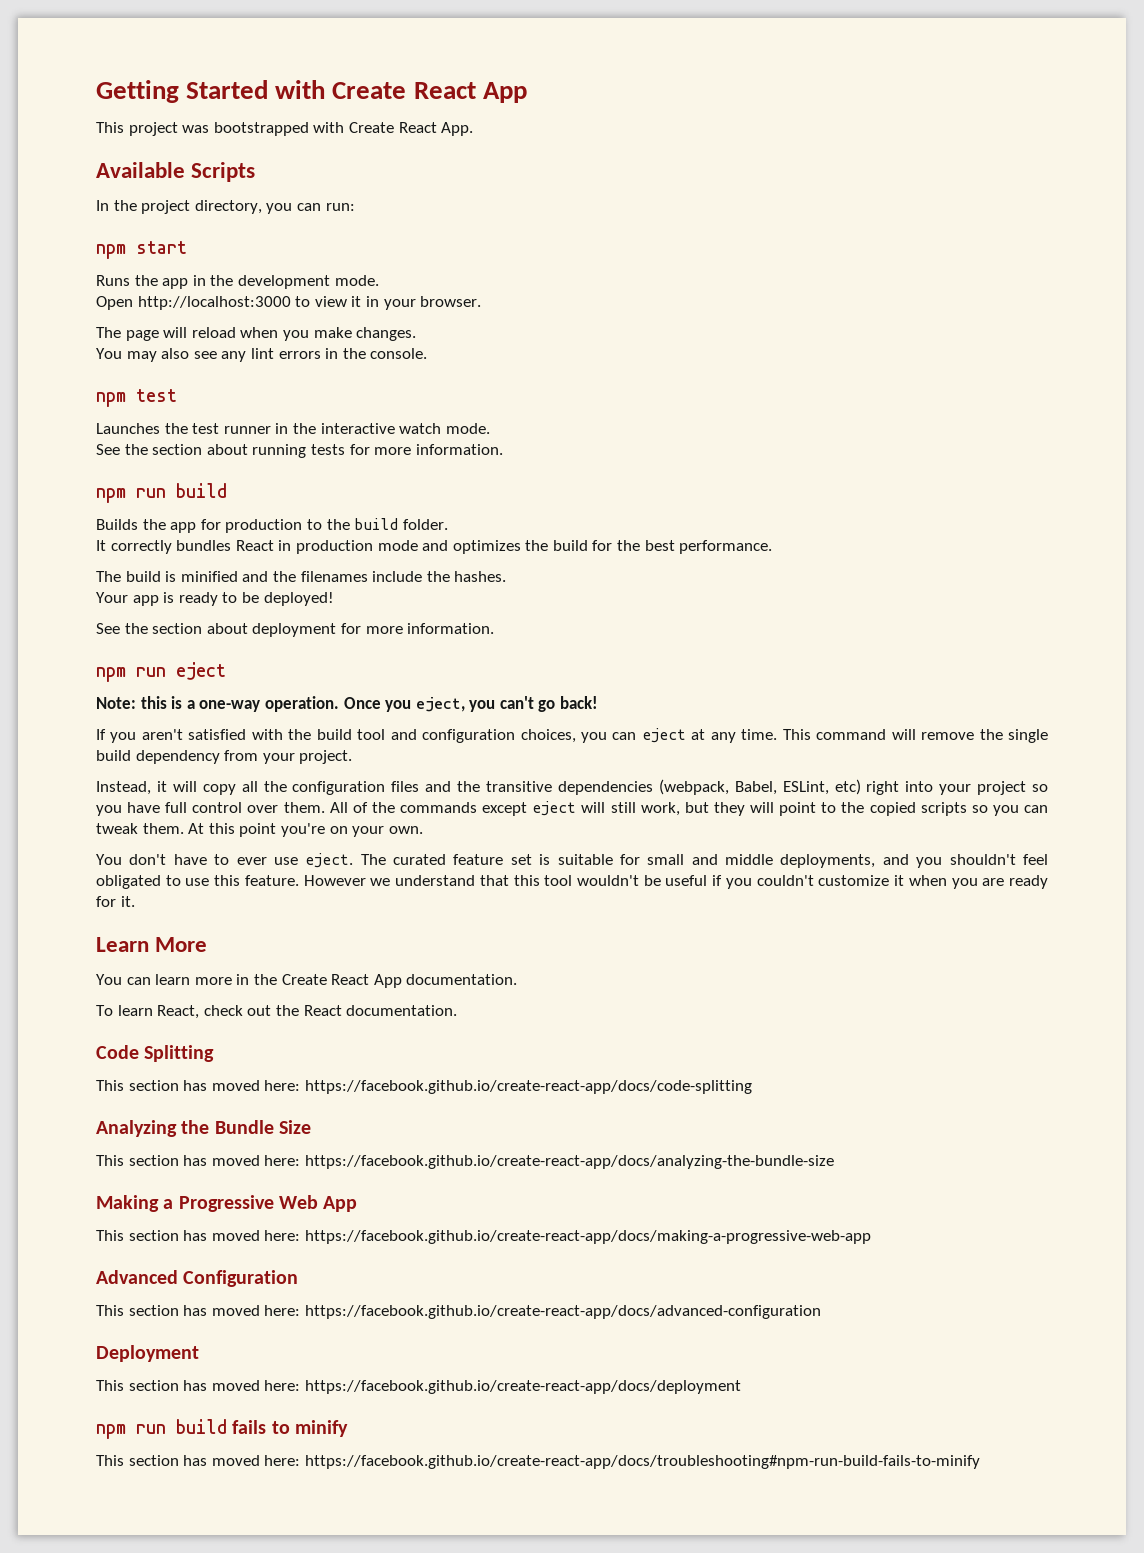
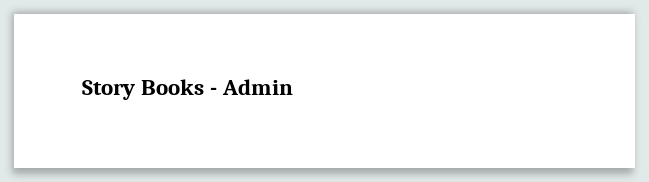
[96,80,527,103] [96,122,474,136] [96,162,256,182] [96,200,355,214] [96,241,187,259] [96,275,379,289] [96,296,482,310] [96,327,417,341] [96,348,428,362] [96,389,177,407] [96,423,490,434] [96,444,503,458] [96,483,227,503] [96,518,448,533] [96,540,773,554] [96,571,507,582] [96,592,334,606] [96,623,495,637] [96,662,226,682] [96,696,599,712] [96,728,1049,743] [96,750,353,764] [96,779,1048,795] [96,801,1048,816] [96,823,423,837] [96,853,1049,868] [96,875,1049,889] [96,896,135,907] [96,937,208,952] [96,974,518,988] [96,1005,458,1019] [96,1045,215,1062] [96,1080,752,1094] [96,1120,311,1137] [96,1155,834,1169] [96,1195,358,1212] [96,1230,871,1244] [96,1270,299,1287] [96,1305,821,1319] [96,1345,199,1362] [96,1380,741,1394] [96,1419,348,1439] [96,1455,980,1469] Getting Started with Create React App // This project was bootstrapped with Create React App. // Available Scripts // In the project directory, you can run: // npm start // Runs the app in the development mode. // Open http://localhost:3000 to view it in your browser. // The page will reload when you make changes. // You may also see any lint errors in the console. // npm test // Launches the test runner in the interactive watch mode. // See the section about running tests for more information. // npm run build // Builds the app for production to the build folder. // It correctly bundles React in production mode and optimizes the build for the best performance. // The build is minified and the filenames include the hashes. // Your app is ready to be deployed! // See the section about deployment for more information. // npm run eject // Note: this is a one-way operation. Once you eject, you can't go back! // If you aren't satisfied with the build tool and configuration choices, you can eject at any time. This command will remove the single build dependency from your project. // Instead, it will copy all the configuration files and the transitive dependencies (webpack, Babel, ESLint, etc) right into your project so you have full control over them. All of the commands except eject will still work, but they will point to the copied scripts so you can tweak them. At this point you're on your own. // You don't have to ever use eject. The curated feature set is suitable for small and middle deployments, and you shouldn't feel obligated to use this feature. However we understand that this tool wouldn't be useful if you couldn't customize it when you are ready for it. // Learn More // You can learn more in the Create React App documentation. // To learn React, check out the React documentation. // Code Splitting // This section has moved here: https://facebook.github.io/create-react-app/docs/code-splitting // Analyzing the Bundle Size // This section has moved here: https://facebook.github.io/create-react-app/docs/analyzing-the-bundle-size // Making a Progressive Web App // This section has moved here: https://facebook.github.io/create-react-app/docs/making-a-progressive-web-app // Advanced Configuration // This section has moved here: https://facebook.github.io/create-react-app/docs/advanced-configuration // Deployment // This section has moved here: https://facebook.github.io/create-react-app/docs/deployment // npm run build fails to minify // This section has moved here: https://facebook.github.io/create-react-app/docs/troubleshooting#npm-run-build-fails-to-minify -> [82,79,294,100] Story Books - Admin

